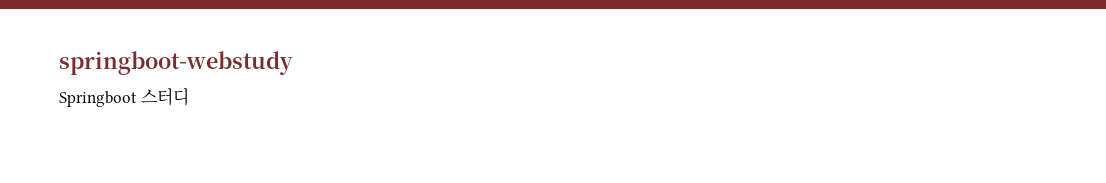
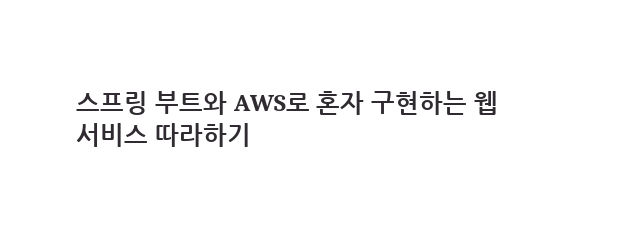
[59,51,293,75] [59,87,189,107] springboot-webstudy // Springboot 스터디 -> [76,91,498,115] [76,123,251,147] 스프링 부트와 AWS로 혼자 구현하는 웹 서비스 따라하기

